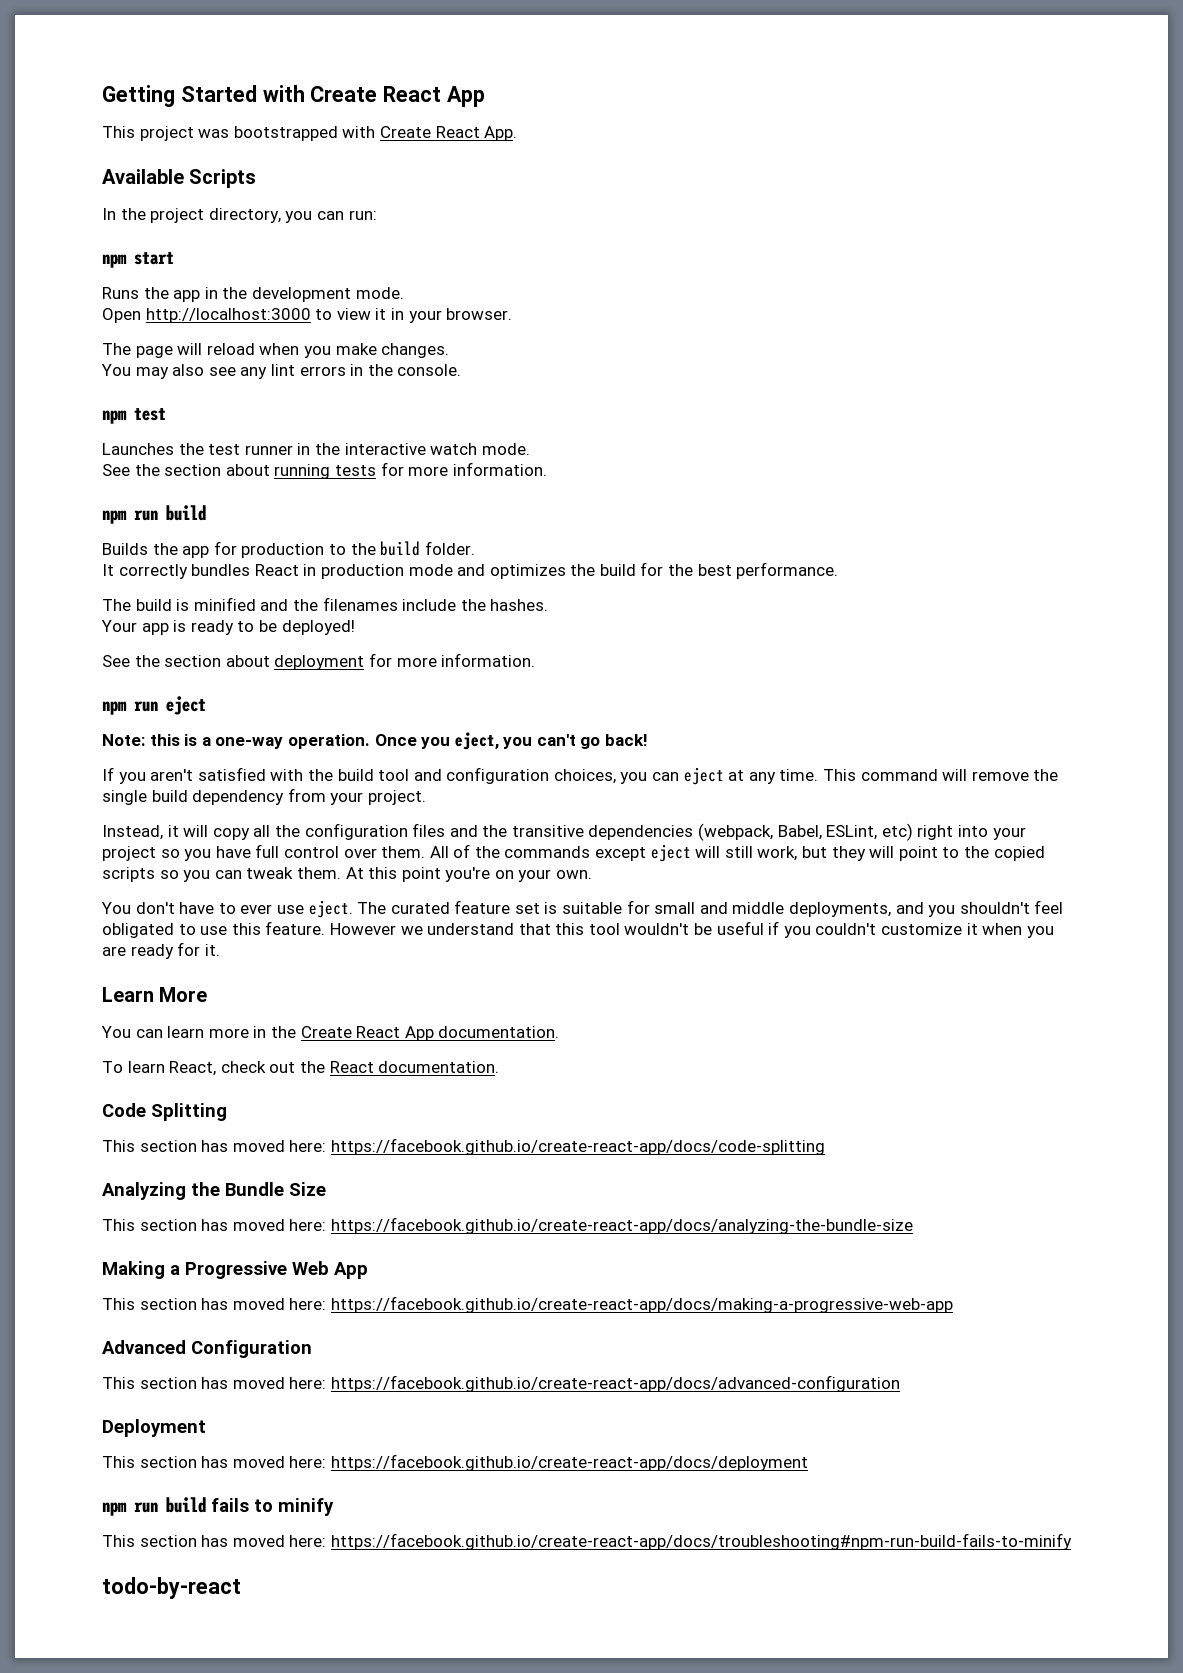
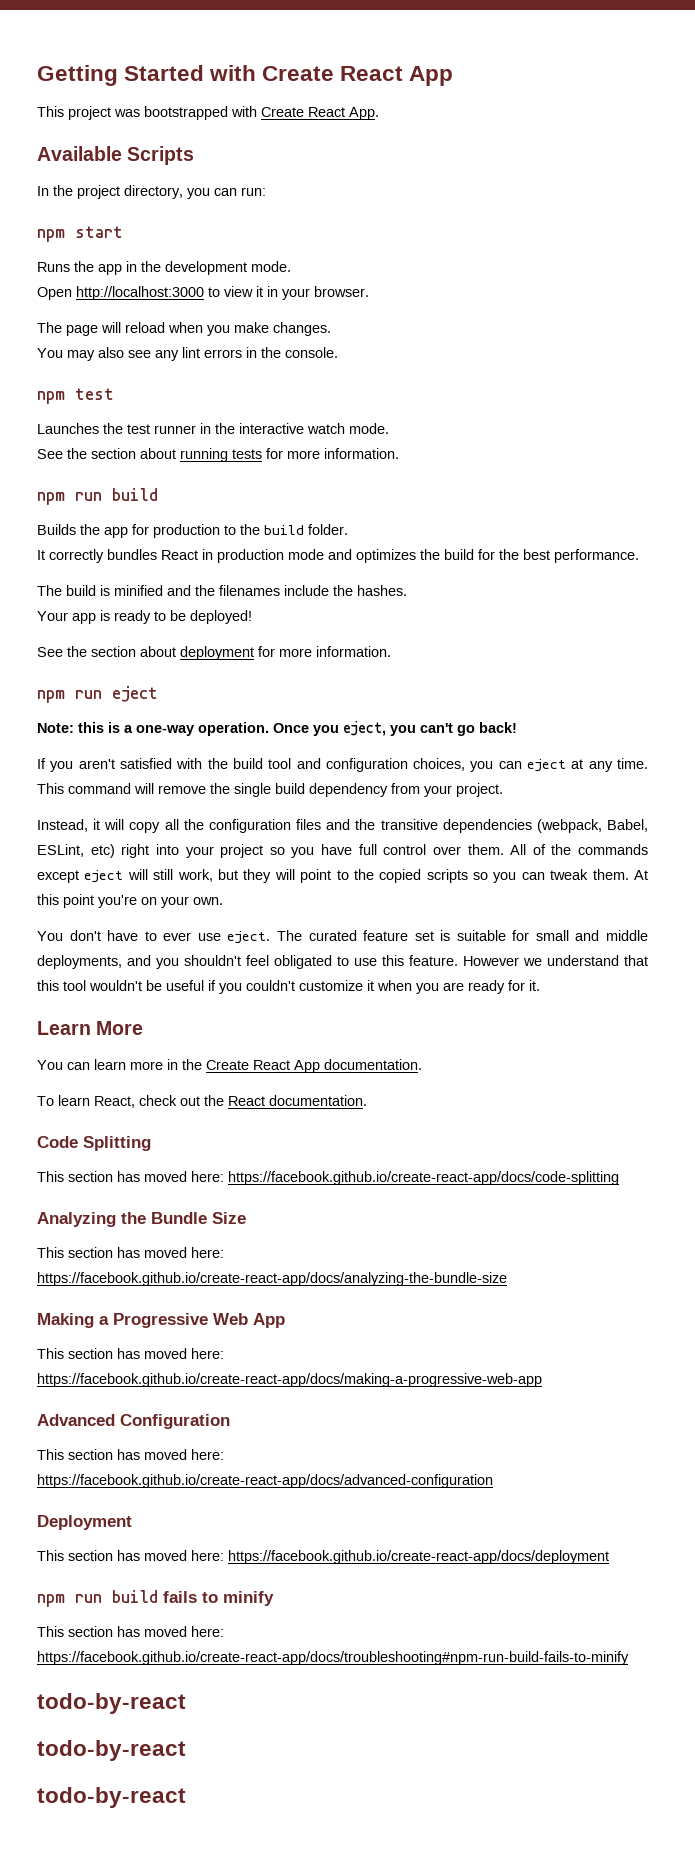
(241, 1588) none -> [37,1740,186,1761] [37,1787,186,1808] // todo-by-react // todo-by-react

